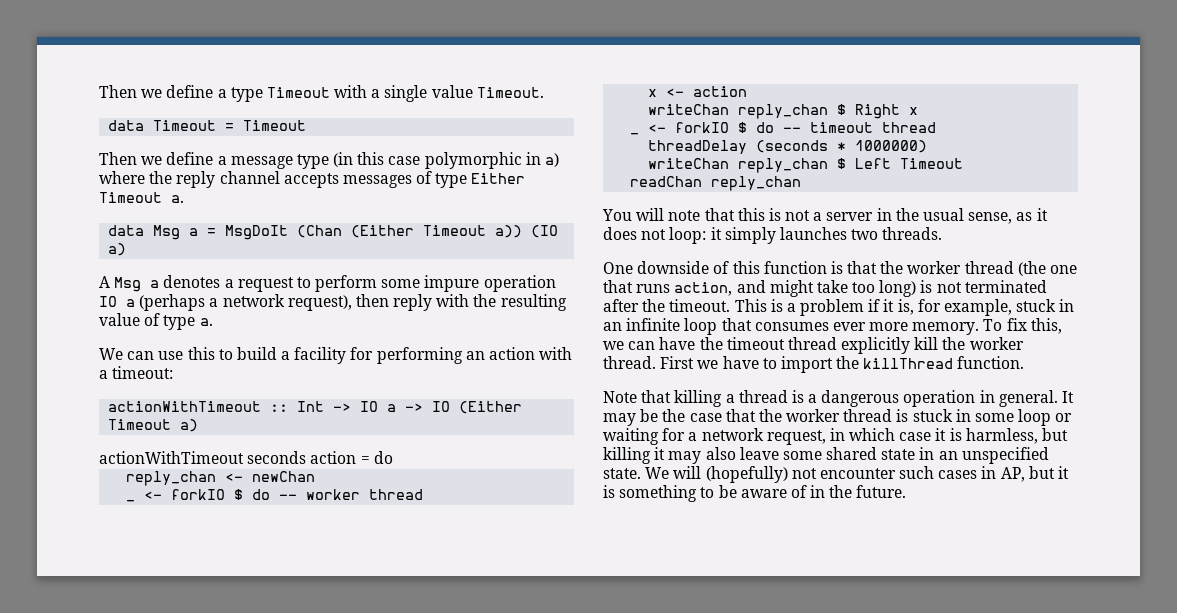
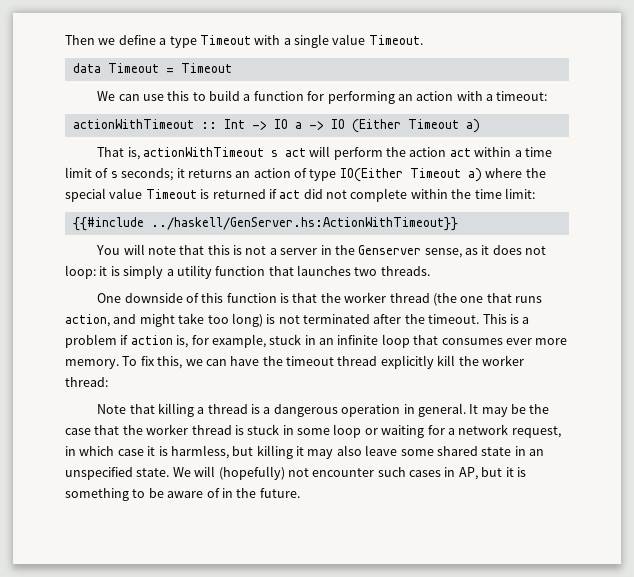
[99,152,560,169] [99,171,526,188] [99,192,184,203] [108,225,559,240] [108,243,127,256] [99,275,556,292] [99,294,567,311] [99,313,213,330] // Then we define a message type (in this case polymorphic in a) where the reply channel accepts messages of type Either Timeout a. // data Msg a = MsgDoIt (Chan (Either Timeout a)) (IO a) // A Msg a denotes a request to perform some impure operation IO a (perhaps a network request), then reply with the resulting value of type a. -> (232, 68) none
[294,347,347,364] facility -> [253,91,304,101] function
[99,451,393,464] [126,471,316,486] [126,500,136,502] [144,489,424,500] [648,86,748,97] [648,104,919,119] [630,133,640,135] [648,122,937,133] [648,140,928,154] [648,158,964,173] [630,176,802,191] actionWithTimeout seconds action = do // reply_chan <- newChan // _ <- forkIO $ do -- worker thread // x <- action // writeChan reply_chan $ Right x // _ <- forkIO $ do -- timeout thread // threadDelay (seconds * 1000000) // writeChan reply_chan $ Left Timeout // readChan reply_chan -> [97,146,552,160] [65,167,546,182] [65,188,535,202] [72,217,458,231] That is, actionWithTimeout s act will perform the action act within a time limit of s seconds; it returns an action of type IO(Either Timeout a) where the special value Timeout is returned if act did not complete within the time limit: // {{#include ../haskell/GenServer.hs:ActionWithTimeout}}
[923,208,965,221] usual -> [358,245,422,255] Genserver
[724,227,776,244] simply -> [110,265,294,279] is simply a utility function that
[883,299,895,312] it -> [130,335,173,345] action
[603,356,1025,373] thread. First we have to import the killThread function. -> [65,377,108,387] thread:

